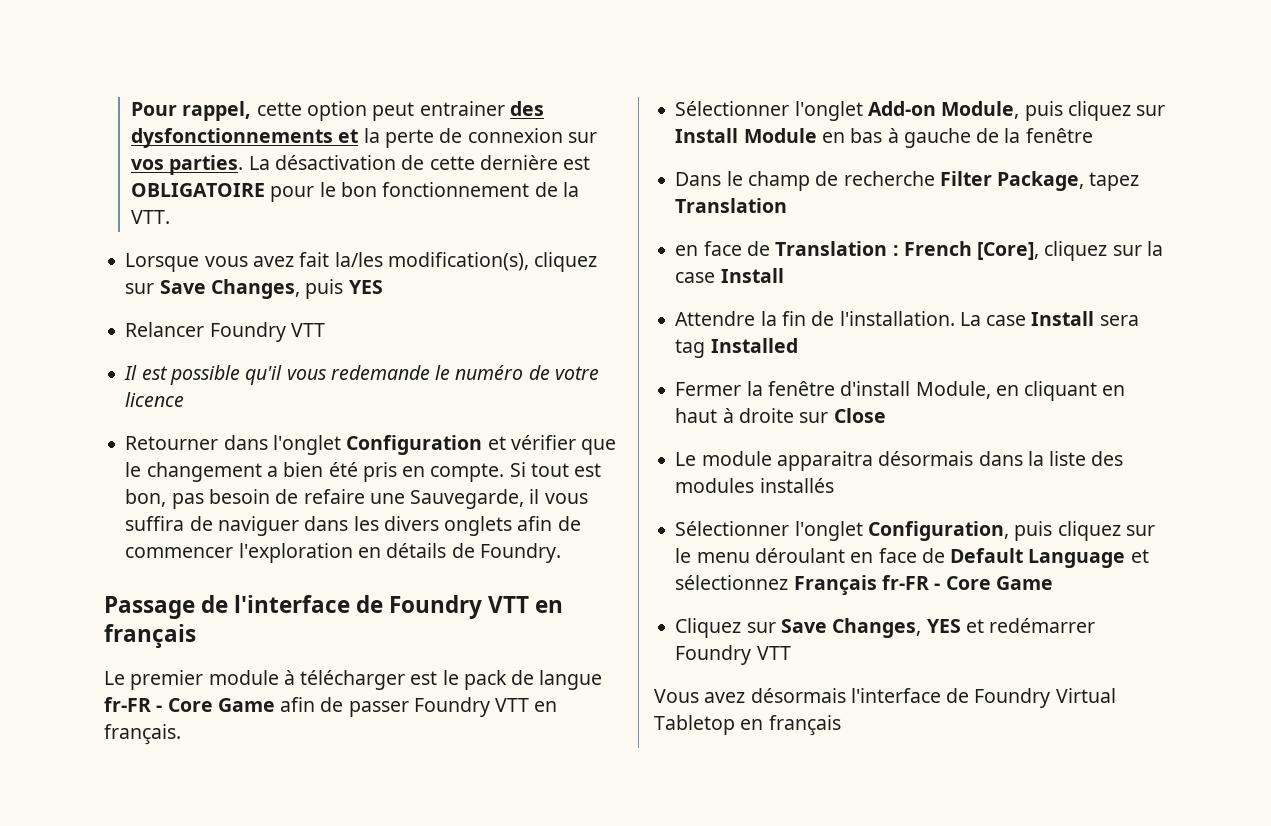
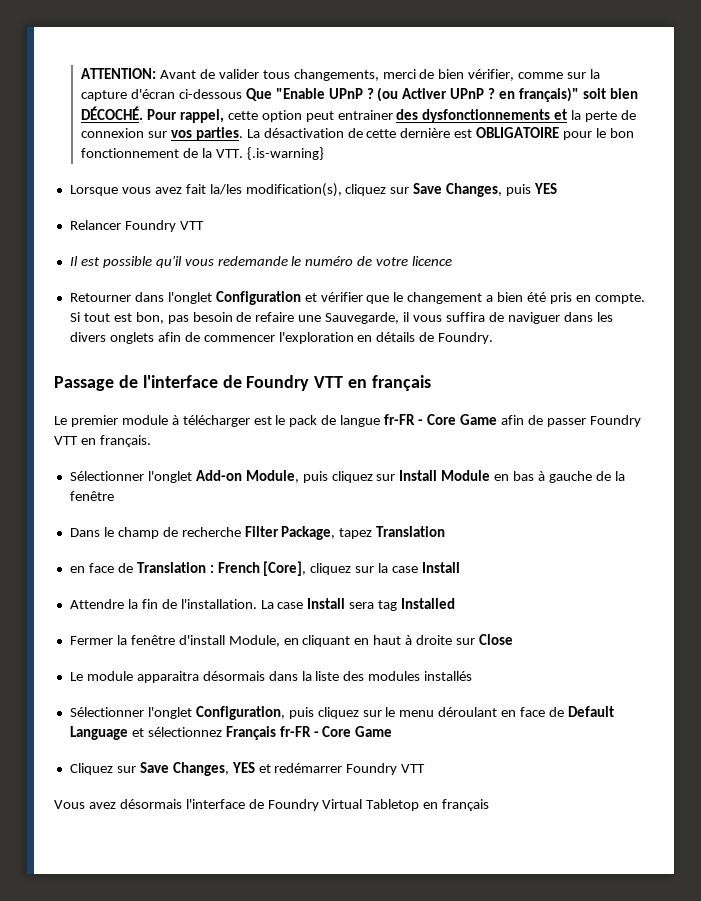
(131, 109) none -> [81,68,601,81] [81,87,638,102] [81,106,144,120] ATTENTION: Avant de valider tous changements, merci de bien vérifier, comme sur la capture d'écran ci-dessous Que "Enable UPnP ? (ou Activer UPnP ? en français)" soit bien DÉCOCHÉ.
(171, 217) none -> [246,147,324,160] {.is-warning}

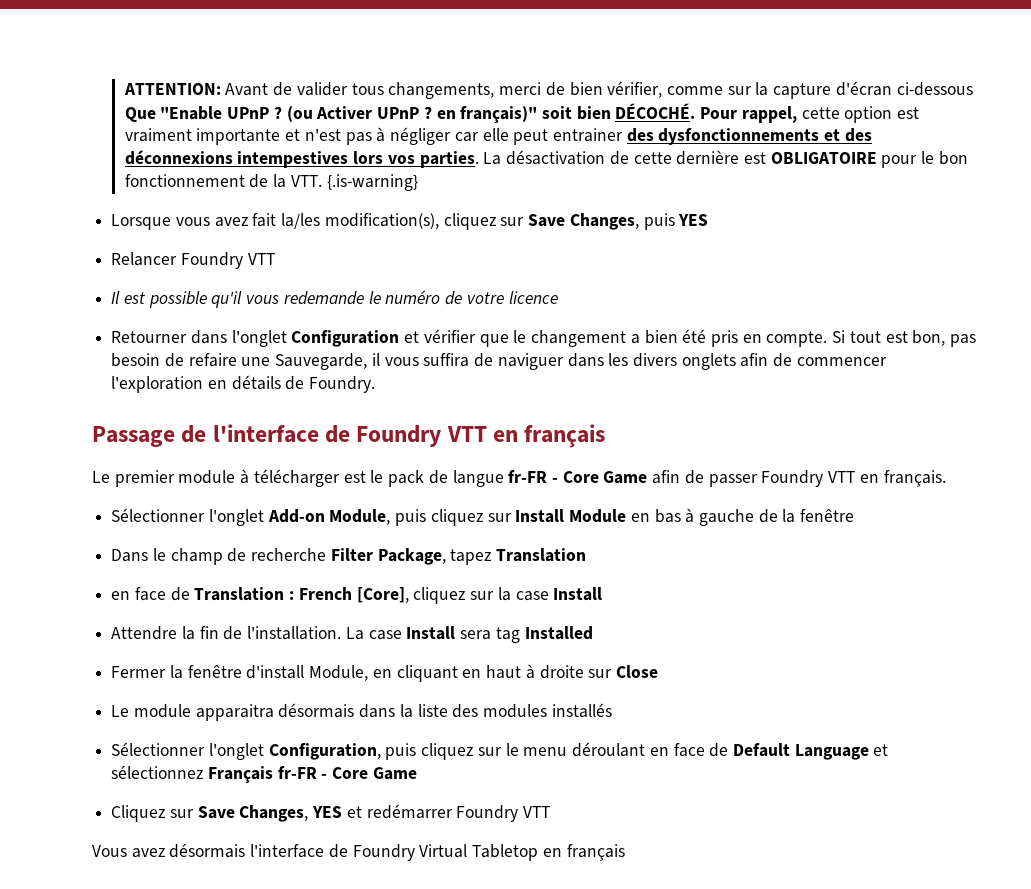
(302, 116) none -> [897,107,920,119] [124,127,509,145] est vraiment importante et n'est pas à négliger car elle
[571,110,637,122] [81,128,167,138] la perte de connexion sur -> [844,128,872,142] [124,150,384,168] des déconnexions intempestives lors

